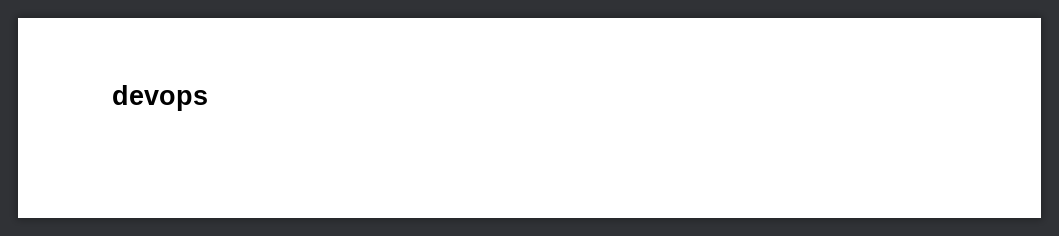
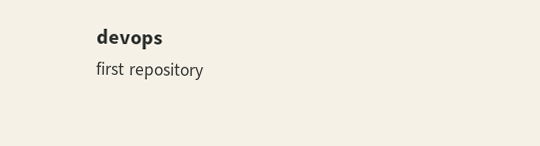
(208, 98) none -> [95,61,204,81] // first repository

